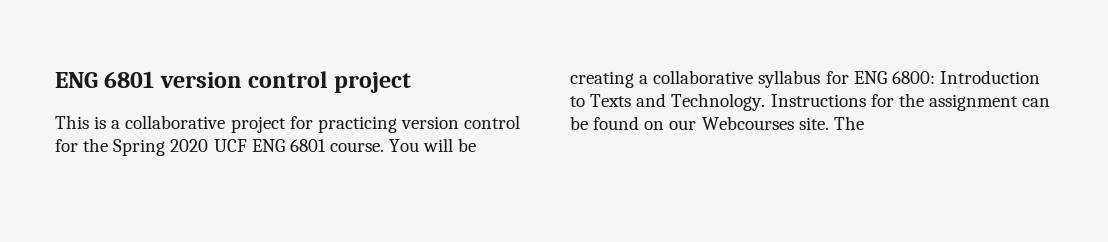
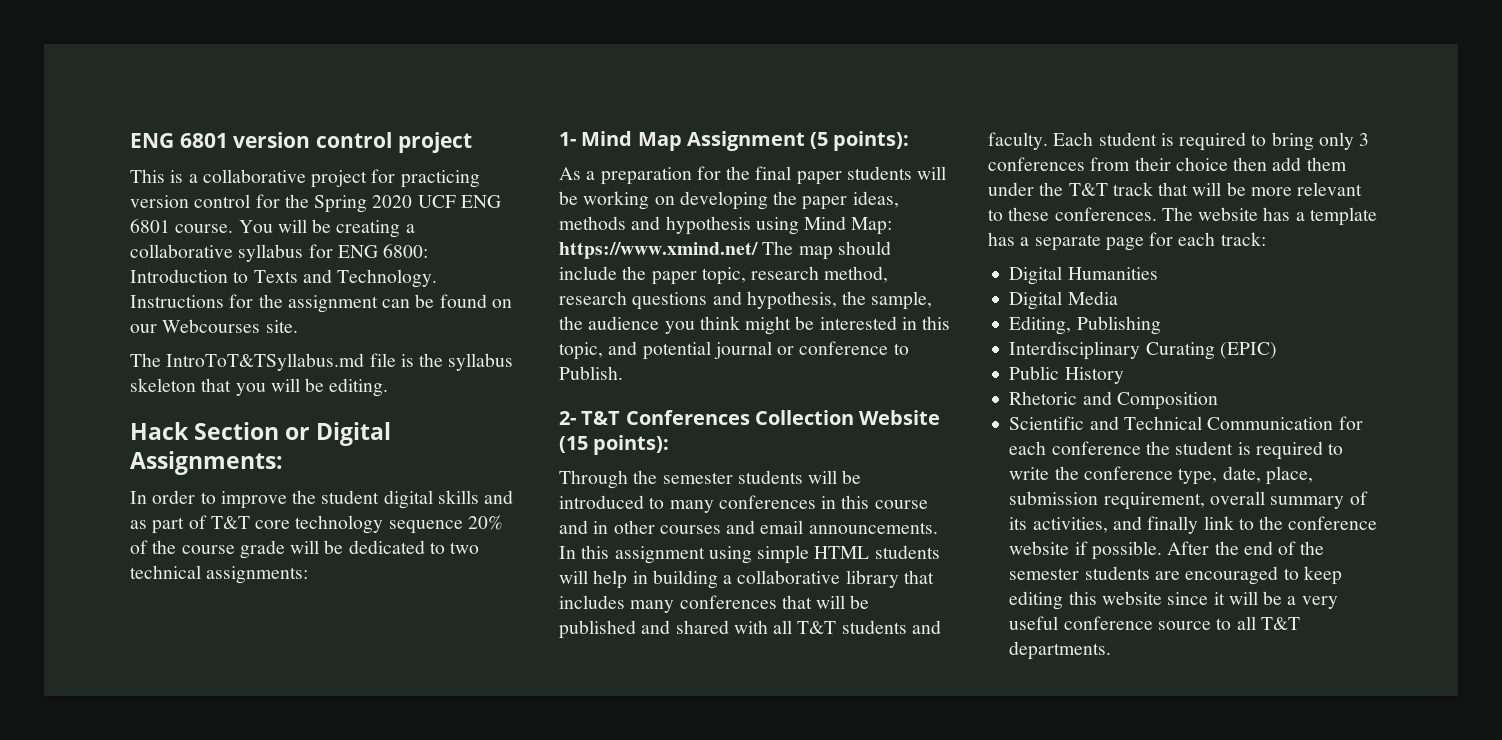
[833,116,864,130] The -> [130,353,514,371] [130,378,389,397] [130,422,391,446] [130,451,283,475] [130,490,514,509] [130,515,503,534] [130,540,480,559] [130,565,309,584] [559,131,910,151] [559,166,947,185] [559,191,899,210] [559,216,893,235] [559,241,891,260] [559,266,889,285] [559,291,933,310] [559,316,951,335] [559,341,909,360] [559,366,623,380] [559,410,941,425] [559,435,670,455] [559,470,862,489] [559,495,928,513] [559,520,938,534] [559,545,940,564] [559,570,934,589] [559,595,870,613] [559,620,941,639] [988,132,1370,151] [988,157,1347,171] [988,182,1363,196] [988,207,1377,226] [988,232,1266,251] [1009,266,1158,285] [1009,291,1118,310] [1009,316,1161,335] [1009,341,1277,360] [1009,366,1124,384] [1009,391,1218,410] [1009,416,1363,430] [1009,441,1344,460] [1009,466,1313,485] [1009,491,1368,510] [1009,516,1378,534] [1009,541,1325,560] [1009,566,1342,585] [1009,591,1338,610] [1009,616,1300,630] [1009,641,1112,660] // The IntroToT&TSyllabus.md file is the syllabus skeleton that you will be editing. // Hack Section or Digital Assignments: // In order to improve the student digital skills and as part of T&T core technology sequence 20% of the course grade will be dedicated to two technical assignments: // 1- Mind Map Assignment (5 points): // As a preparation for the final paper students will be working on developing the paper ideas, methods and hypothesis using Mind Map: https://www.xmind.net/ The map should include the paper topic, research method, research questions and hypothesis, the sample, the audience you think might be interested in this topic, and potential journal or conference to Publish. // 2- T&T Conferences Collection Website (15 points): // Through the semester students will be introduced to many conferences in this course and in other courses and email announcements. In this assignment using simple HTML students will help in building a collaborative library that includes many conferences that will be published and shared with all T&T students and faculty. Each student is required to bring only 3 conferences from their choice then add them under the T&T track that will be more relevant to these conferences. The website has a template has a separate page for each track: // Digital Humanities // Digital Media // Editing, Publishing // Interdisciplinary Curating (EPIC) // Public History // Rhetoric and Composition // Scientific and Technical Communication for each conference the student is required to write the conference type, date, place, submission requirement, overall summary of its activities, and finally link to the conference website if possible. After the end of the semester students are encouraged to keep editing this website since it will be a very useful conference source to all T&T departments.

